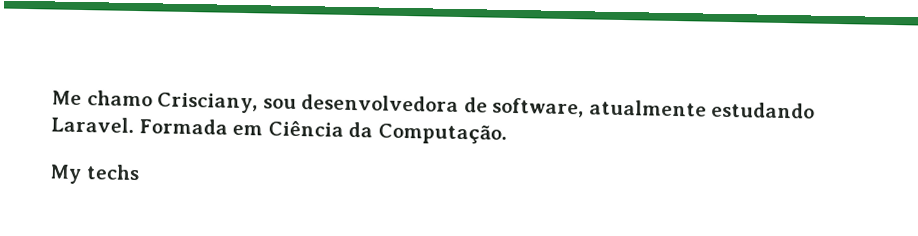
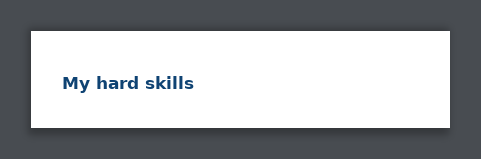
[52,90,816,119] [51,116,507,145] [50,164,140,185] Me chamo Crisciany, sou desenvolvedora de software, atualmente estudando Laravel. Formada em Ciência da Computação. // My techs -> [62,76,194,93] My hard skills

